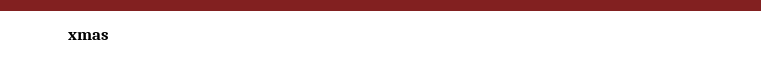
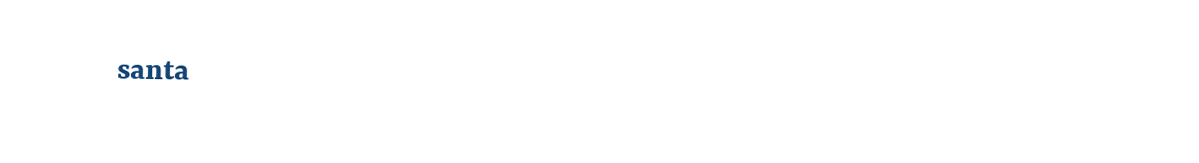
[68,32,109,40] xmas -> [116,60,190,80] santa

